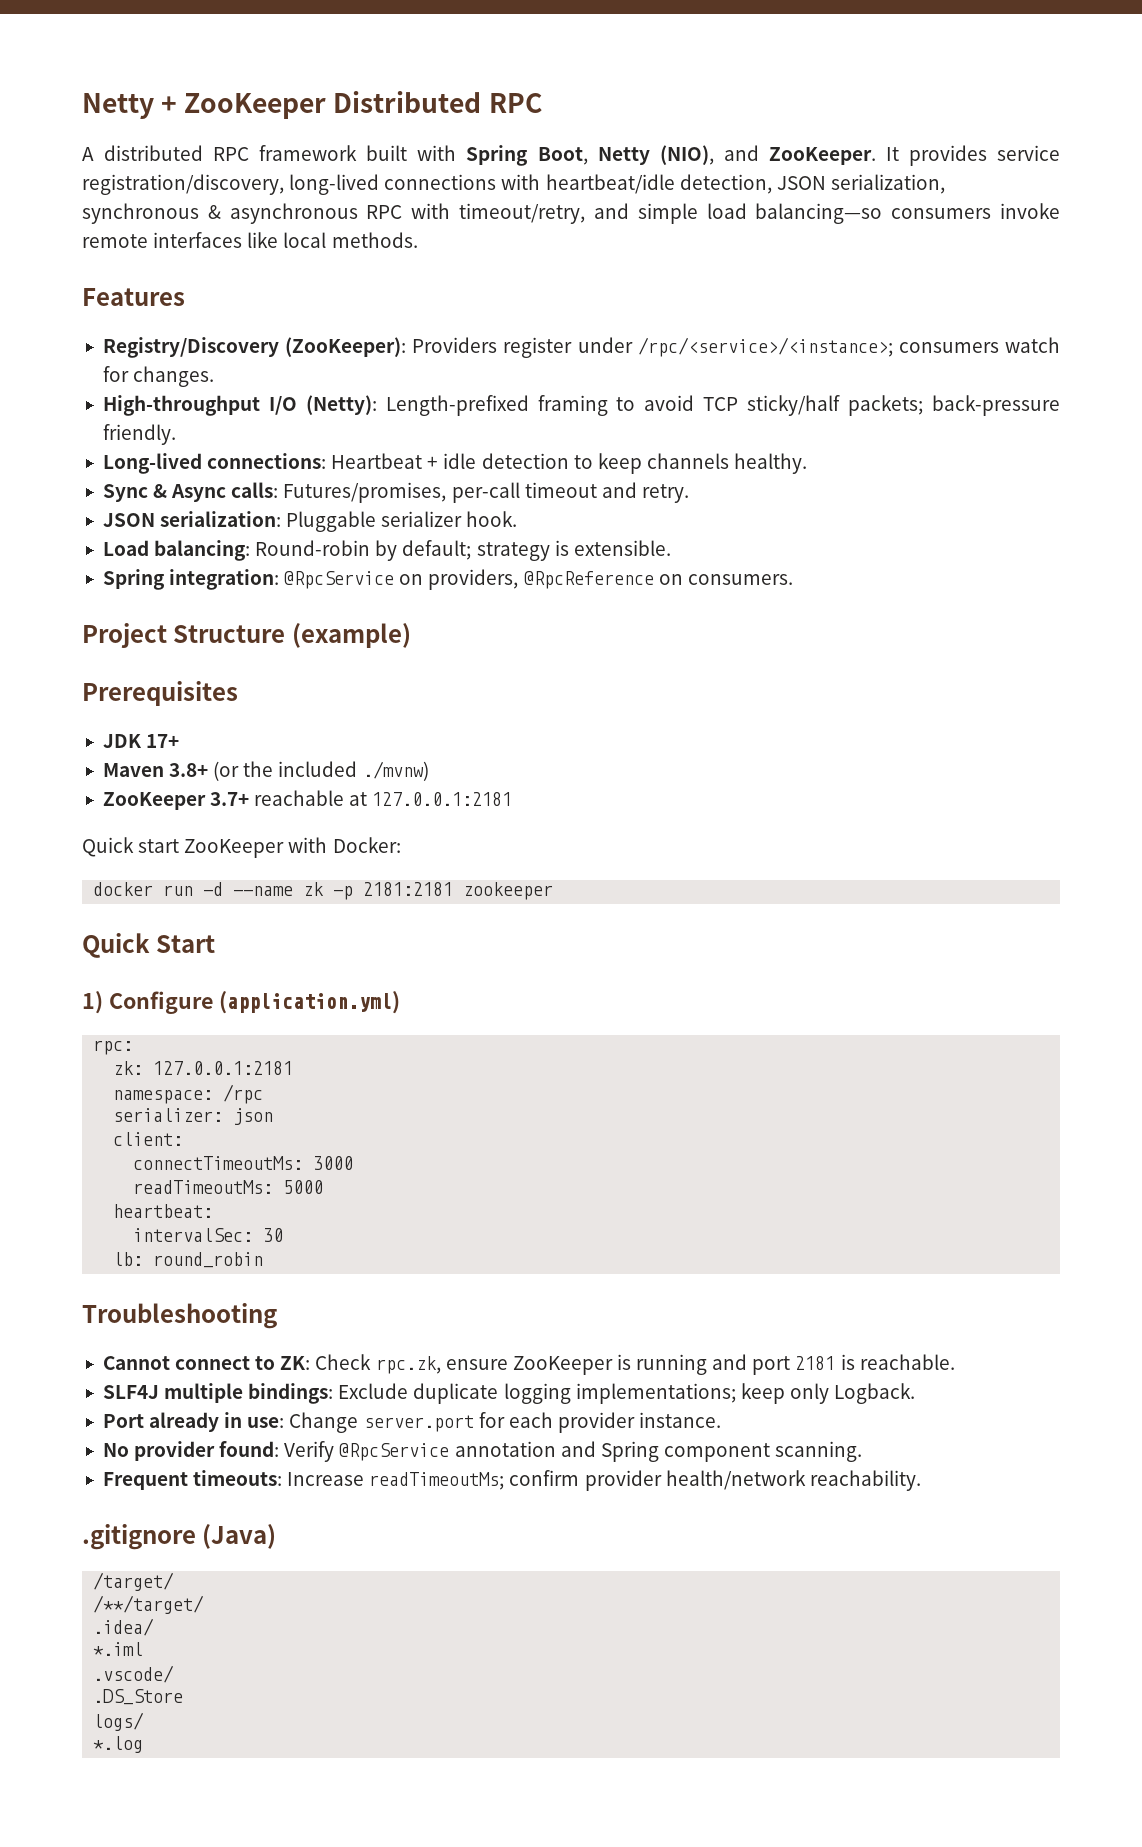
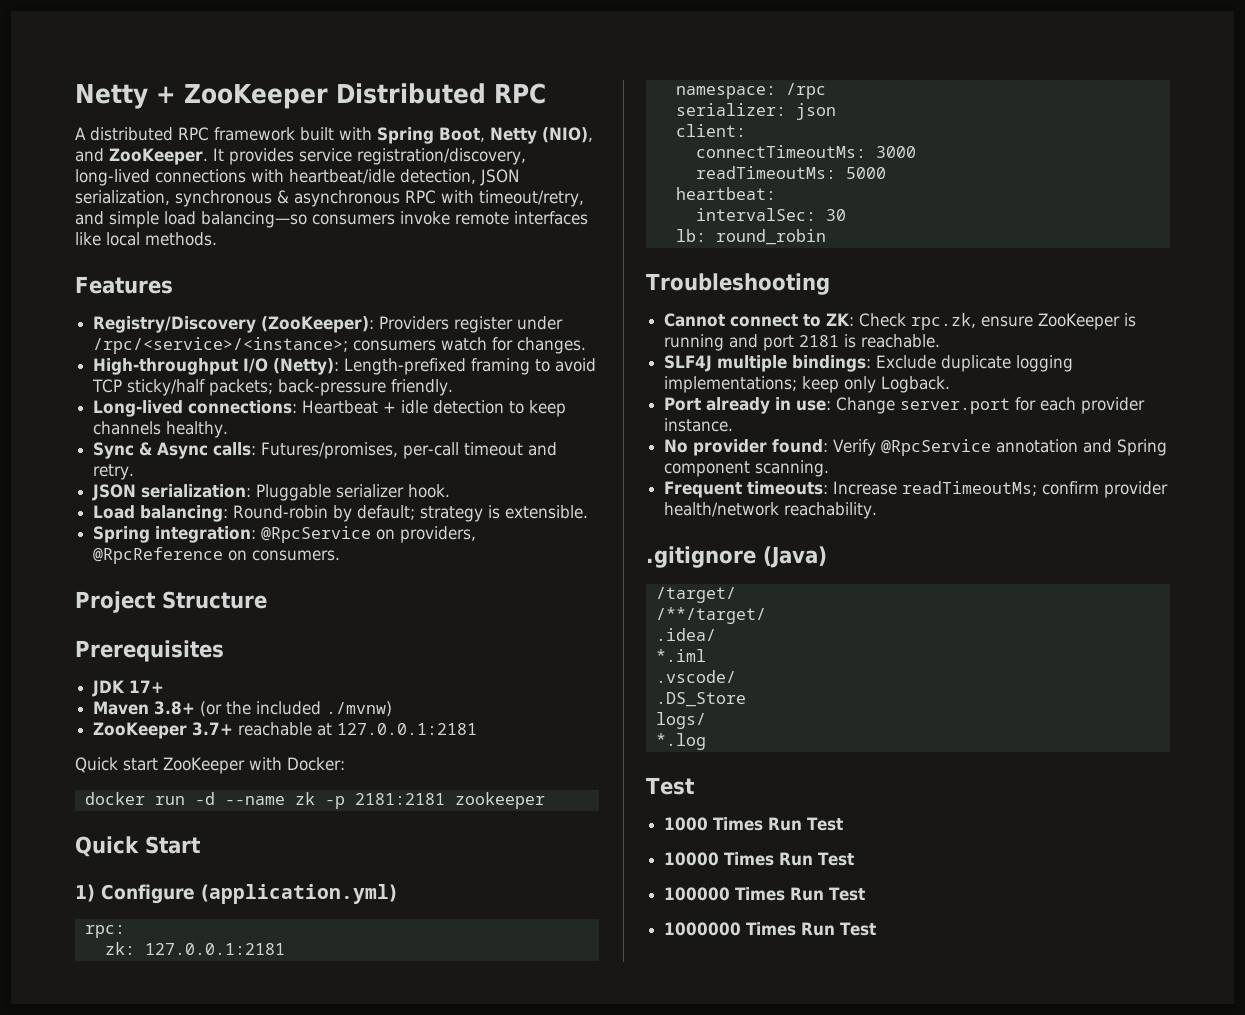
[291,623,411,648] (example) -> (267, 600) none
(144, 1744) none -> [646,777,695,795] [664,817,844,831] [664,852,855,866] [664,887,866,901] [664,922,877,936] // Test // 1000 Times Run Test // 10000 Times Run Test // 100000 Times Run Test // 1000000 Times Run Test

